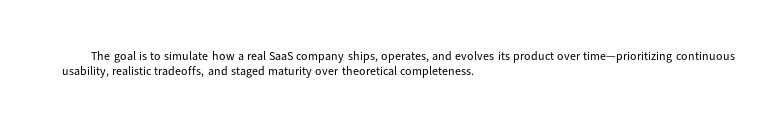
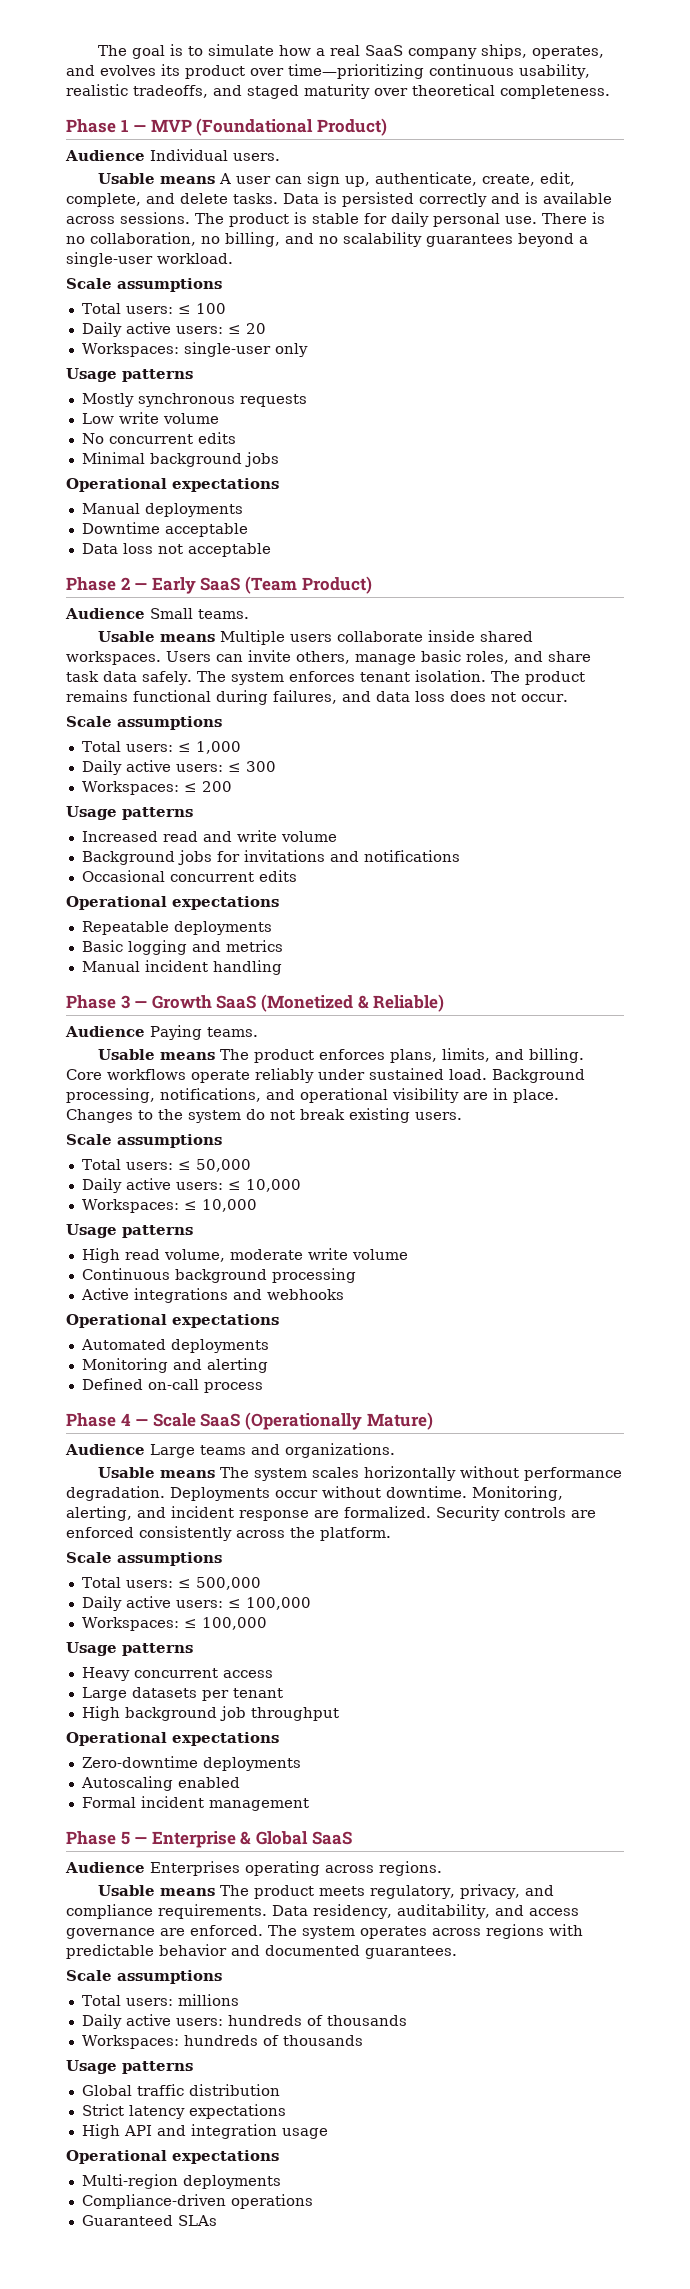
(474, 72) none -> [66,118,387,136] [65,149,280,161] [98,172,576,187] [66,192,612,207] [66,212,605,227] [66,232,588,247] [66,252,233,267] [66,278,222,292] [81,303,226,314] [81,322,266,337] [81,342,308,357] [66,368,193,382] [81,393,307,407] [81,412,219,424] [81,432,236,444] [81,452,279,467] [66,478,279,492] [81,503,243,517] [81,522,248,537] [81,543,271,557] [66,576,372,594] [65,608,249,619] [98,630,534,645] [66,650,591,665] [66,670,585,685] [66,690,568,705] [66,716,222,730] [81,741,241,754] [81,760,276,775] [81,781,232,795] [66,806,193,820] [81,830,337,842] [81,850,460,865] [81,870,297,882] [66,896,279,910] [81,921,272,935] [81,940,283,955] [81,960,282,975] [66,994,445,1012] [65,1025,258,1040] [98,1048,585,1063] [66,1068,585,1083] [66,1088,559,1103] [66,1108,462,1123] [66,1134,222,1148] [81,1159,251,1172] [81,1178,301,1193] [81,1199,257,1213] [66,1224,193,1238] [81,1248,408,1263] [81,1268,356,1283] [80,1288,344,1303] [66,1314,279,1328] [80,1339,269,1353] [81,1358,268,1373] [81,1378,263,1393] [66,1412,433,1430] [65,1443,395,1458] [98,1466,623,1481] [66,1486,563,1501] [66,1506,596,1521] [66,1526,391,1541] [66,1552,222,1566] [81,1577,261,1590] [81,1596,311,1611] [81,1617,267,1631] [66,1642,193,1656] [81,1667,273,1681] [81,1687,283,1701] [81,1706,339,1721] [66,1732,279,1746] [81,1756,301,1771] [80,1776,240,1791] [81,1796,309,1811] [66,1831,352,1848] [65,1861,442,1876] [98,1884,554,1899] [66,1904,579,1919] [66,1924,583,1939] [66,1944,457,1959] [66,1970,222,1984] [81,1994,239,2006] [81,2014,407,2029] [81,2035,363,2049] [66,2060,193,2074] [81,2084,280,2096] [81,2104,286,2119] [81,2124,328,2139] [66,2150,279,2164] [81,2174,281,2189] [81,2194,313,2209] [81,2215,217,2226] // Phase 1 — MVP (Foundational Product) // Audience Individual users. // Usable means A user can sign up, authenticate, create, edit, complete, and delete tasks. Data is persisted correctly and is available across sessions. The product is stable for daily personal use. There is no collaboration, no billing, and no scalability guarantees beyond a single-user workload. // Scale assumptions // Total users: ≤ 100 // Daily active users: ≤ 20 // Workspaces: single-user only // Usage patterns // Mostly synchronous requests // Low write volume // No concurrent edits // Minimal background jobs // Operational expectations // Manual deployments // Downtime acceptable // Data loss not acceptable // Phase 2 — Early SaaS (Team Product) // Audience Small teams. // Usable means Multiple users collaborate inside shared workspaces. Users can invite others, manage basic roles, and share task data safely. The system enforces tenant isolation. The product remains functional during failures, and data loss does not occur. // Scale assumptions // Total users: ≤ 1,000 // Daily active users: ≤ 300 // Workspaces: ≤ 200 // Usage patterns // Increased read and write volume // Background jobs for invitations and notifications // Occasional concurrent edits // Operational expectations // Repeatable deployments // Basic logging and metrics // Manual incident handling // Phase 3 — Growth SaaS (Monetized & Reliable) // Audience Paying teams. // Usable means The product enforces plans, limits, and billing. Core workflows operate reliably under sustained load. Background processing, notifications, and operational visibility are in place. Changes to the system do not break existing users. // Scale assumptions // Total users: ≤ 50,000 // Daily active users: ≤ 10,000 // Workspaces: ≤ 10,000 // Usage patterns // High read volume, moderate write volume // Continuous background processing // Active integrations and webhooks // Operational expectations // Automated deployments // Monitoring and alerting // Defined on-call process // Phase 4 — Scale SaaS (Operationally Mature) // Audience Large teams and organizations. // Usable means The system scales horizontally without performance degradation. Deployments occur without downtime. Monitoring, alerting, and incident response are formalized. Security controls are enforced consistently across the platform. // Scale assumptions // Total users: ≤ 500,000 // Daily active users: ≤ 100,000 // Workspaces: ≤ 100,000 // Usage patterns // Heavy concurrent access // Large datasets per tenant // High background job throughput // Operational expectations // Zero-downtime deployments // Autoscaling enabled // Formal incident management // Phase 5 — Enterprise & Global SaaS // Audience Enterprises operating across regions. // Usable means The product meets regulatory, privacy, and compliance requirements. Data residency, auditability, and access governance are enforced. The system operates across regions with predictable behavior and documented guarantees. // Scale assumptions // Total users: millions // Daily active users: hundreds of thousands // Workspaces: hundreds of thousands // Usage patterns // Global traffic distribution // Strict latency expectations // High API and integration usage // Operational expectations // Multi-region deployments // Compliance-driven operations // Guaranteed SLAs

